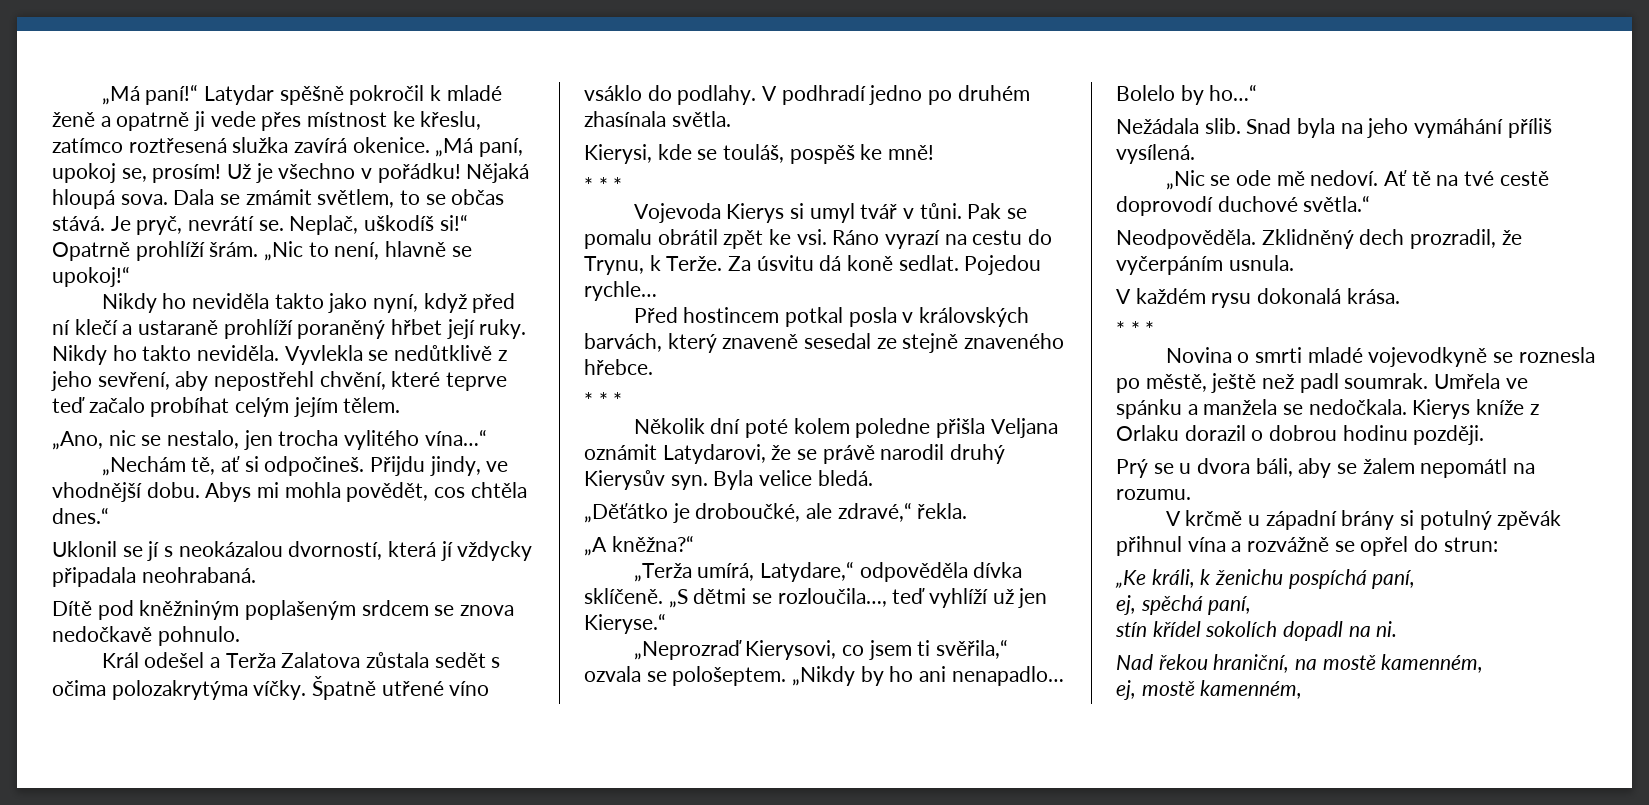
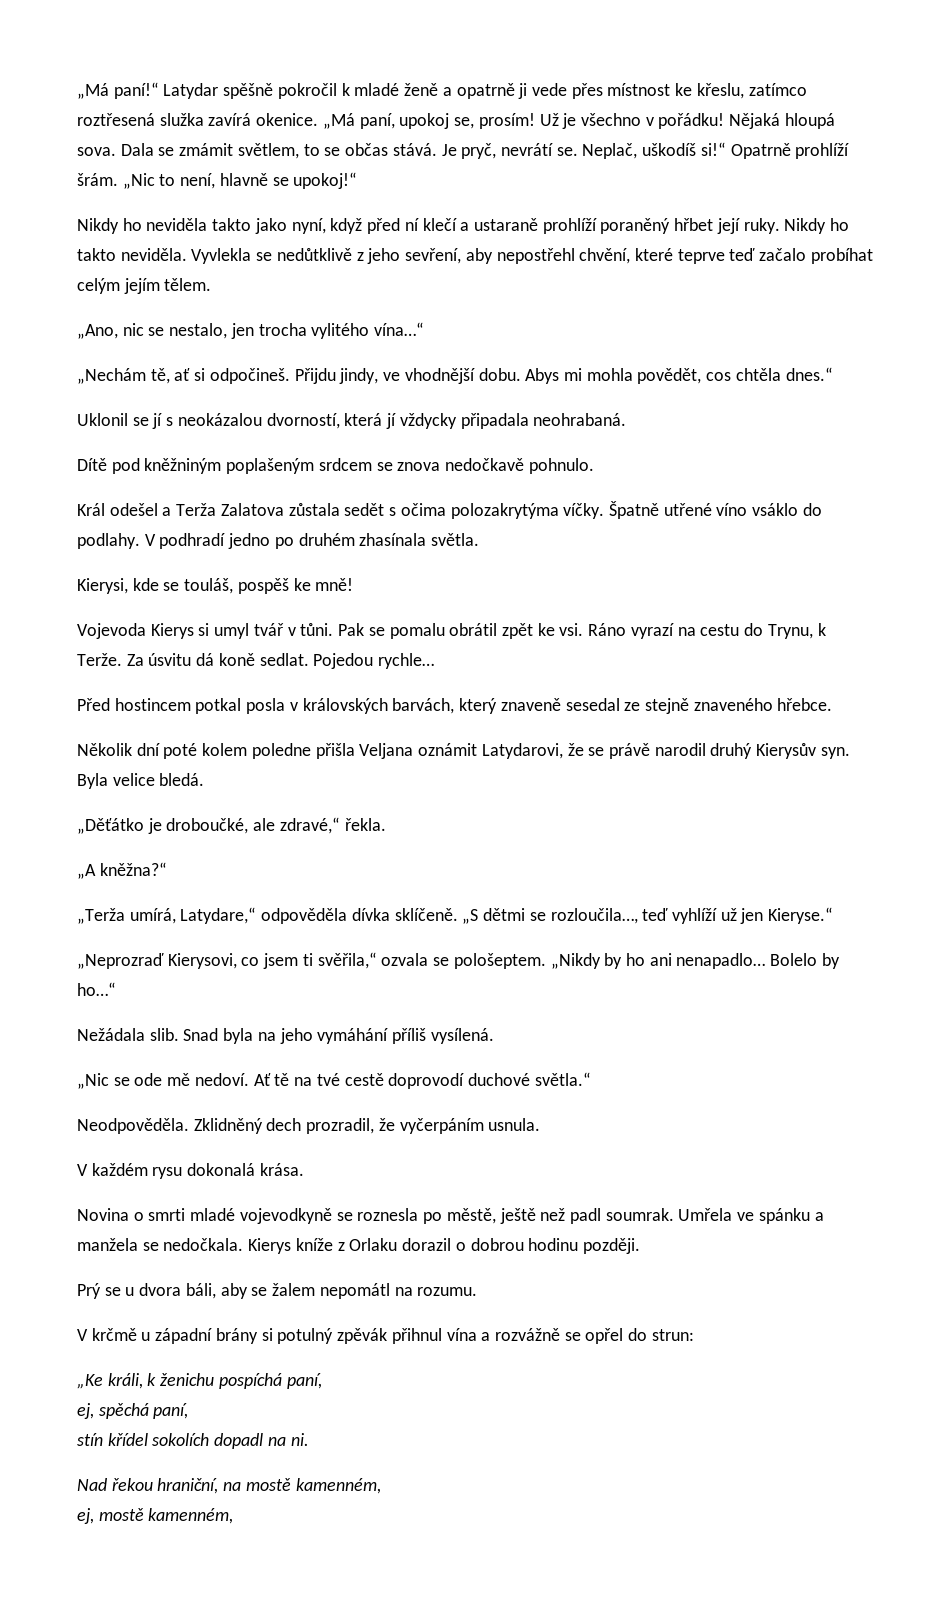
[584,177,623,193] // * * * -> (354, 584) none
[584,392,623,408] // * * * -> (833, 704) none
[1116,321,1155,337] // * * * -> (304, 1169) none

